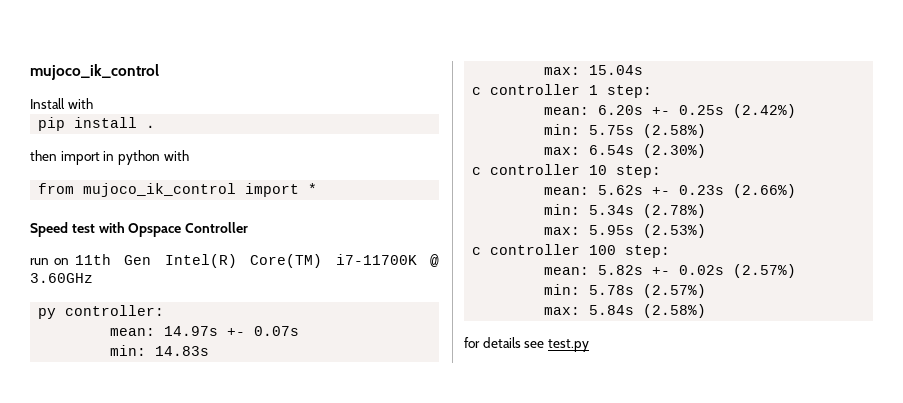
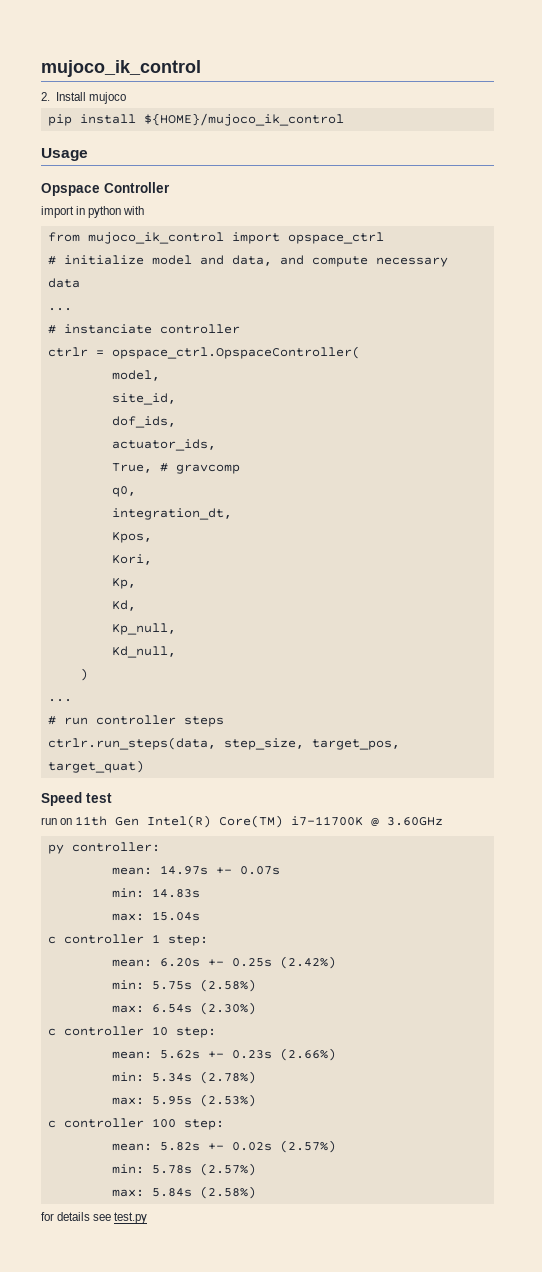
[30,98,93,109] Install with -> [41,92,126,104] 2. Install mujoco
[146,125,156,128] [30,150,57,161] . // then -> [143,113,344,126] [41,148,88,161] [41,182,170,196] ${HOME}/mujoco_ik_control // Usage // Opspace Controller //
[308,183,318,194] * -> [287,232,384,244] [47,255,448,267] [47,278,80,288] [47,308,72,311] [47,324,240,334] [47,346,360,359] [111,370,160,381] [111,393,176,405] [111,416,176,428] [111,439,216,451] [111,463,240,474] [111,486,136,497] [111,508,232,520] [111,531,152,543] [111,554,152,565] [111,577,136,589] [111,600,136,611] [111,623,176,635] [111,646,176,658] [79,668,88,681] [47,699,72,702] [47,715,224,727] [47,737,400,750] [47,760,144,773] opspace_ctrl // # initialize model and data, and compute necessary data // ... // # instanciate controller // ctrlr = opspace_ctrl.OpspaceController( // model, // site_id, // dof_ids, // actuator_ids, // True, # gravcomp // q0, // integration_dt, // Kpos, // Kori, // Kp, // Kd, // Kp_null, // Kd_null, // ) // ... // # run controller steps // ctrlr.run_steps(data, step_size, target_pos, target_quat)
[98,222,249,237] with Opspace Controller -> (112, 798) none

